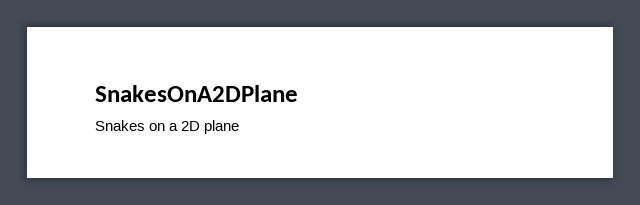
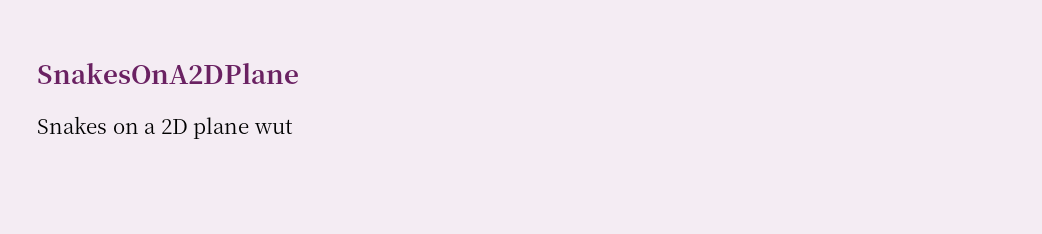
(240, 127) none -> [253,119,293,134] wut

